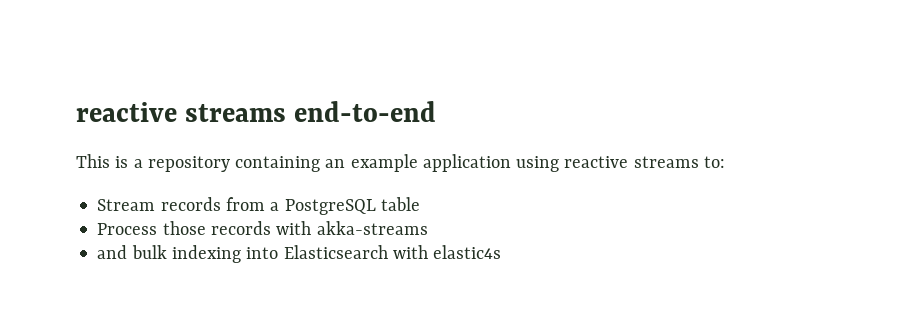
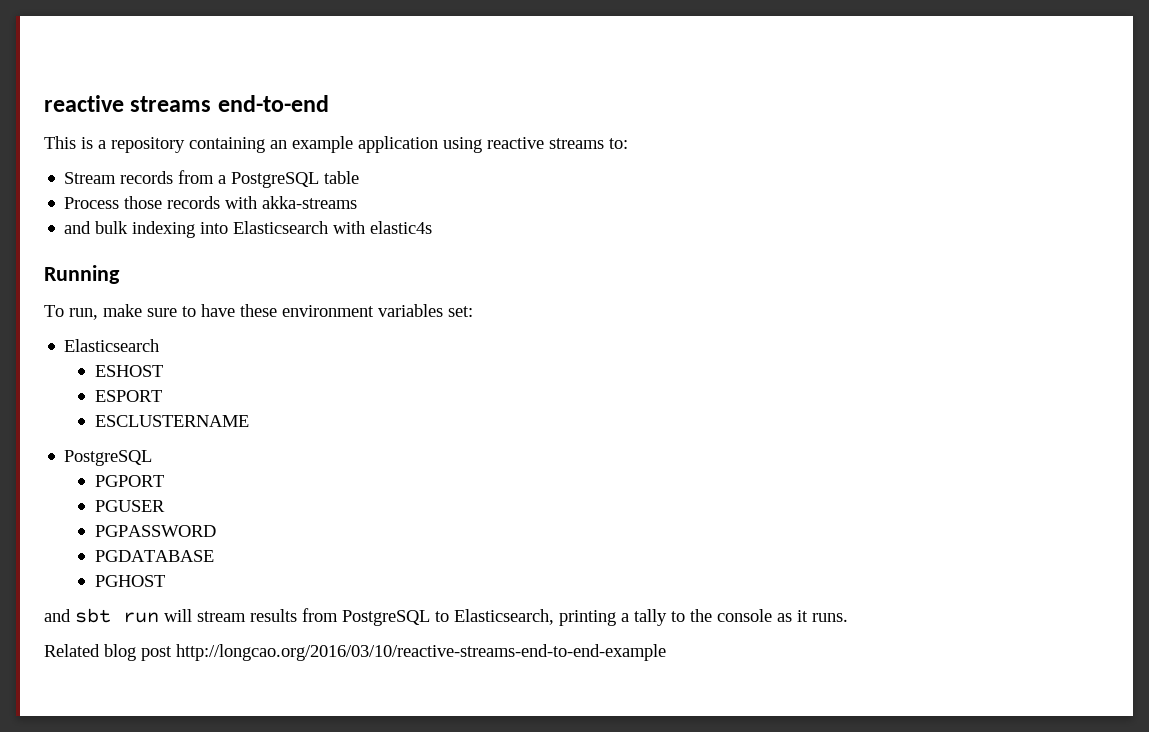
(502, 252) none -> [44,265,120,284] [44,304,473,320] [64,339,160,352] [95,365,164,377] [95,390,163,402] [95,415,250,427] [64,450,153,466] [95,475,165,487] [95,500,166,512] [95,525,217,537] [95,550,215,562] [95,575,166,587] [44,608,848,626] [44,644,666,661] // Running // To run, make sure to have these environment variables set: // Elasticsearch // ESHOST // ESPORT // ESCLUSTERNAME // PostgreSQL // PGPORT // PGUSER // PGPASSWORD // PGDATABASE // PGHOST // and sbt run will stream results from PostgreSQL to Elasticsearch, printing a tally to the console as it runs. // Related blog post http://longcao.org/2016/03/10/reactive-streams-end-to-end-example

